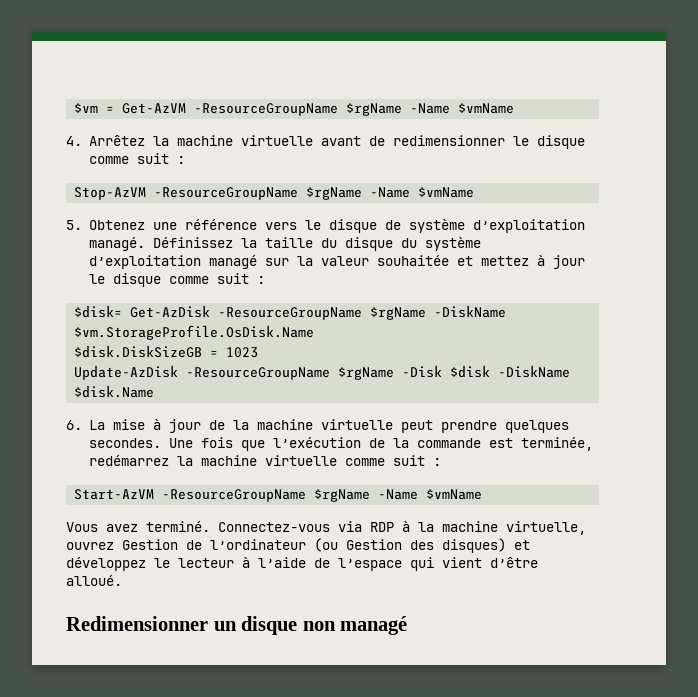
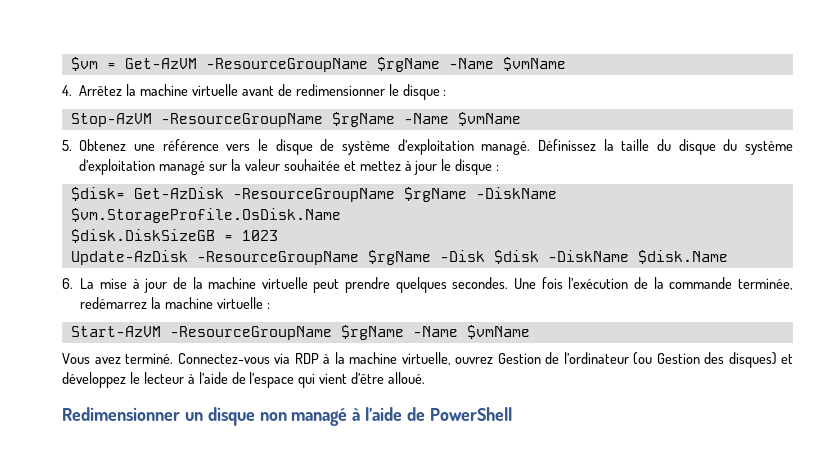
[88,153,169,164] comme suit -> (440, 92) none
[168,273,249,284] comme suit -> (493, 167) none
[240,440,265,451] que -> (563, 283) none
[488,438,513,448] est -> (733, 283) none
[344,455,425,466] comme suit -> (263, 303) none
(408, 625) none -> [352,407,512,421] à l’aide de PowerShell

